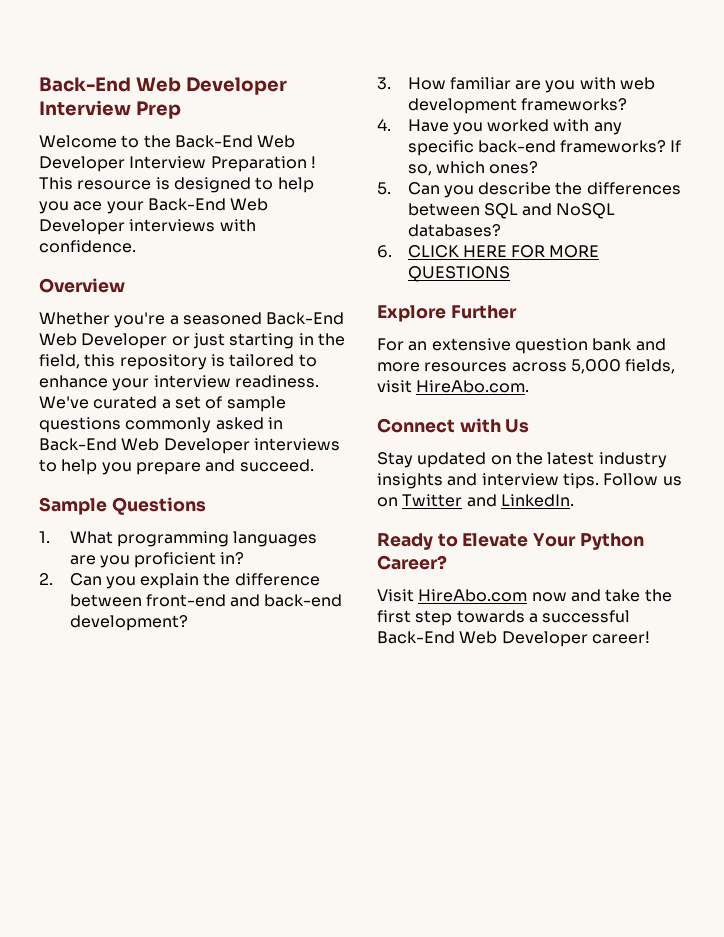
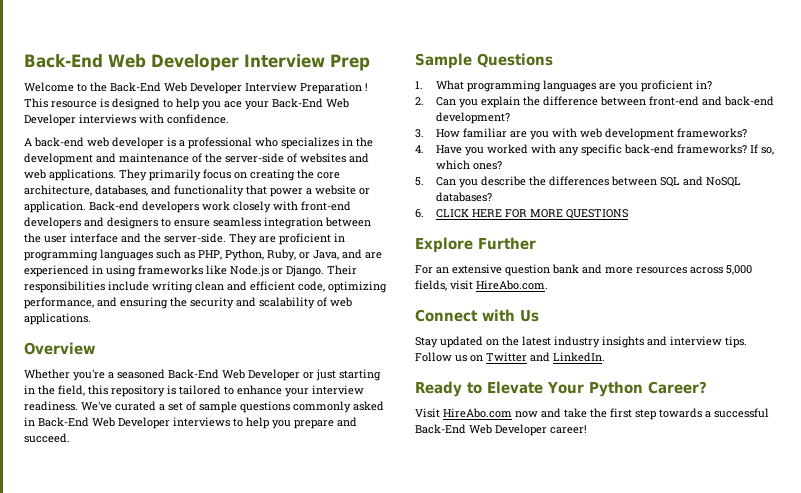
(136, 246) none -> [24,137,373,149] [24,153,369,165] [24,169,340,181] [24,185,370,197] [24,201,351,213] [24,217,371,229] [24,233,345,245] [24,249,382,261] [24,265,357,277] [24,281,387,293] [24,297,352,309] [24,313,91,325] // A back-end web developer is a professional who specializes in the development and maintenance of the server-side of websites and web applications. They primarily focus on creating the core architecture, databases, and functionality that power a website or application. Back-end developers work closely with front-end developers and designers to ensure seamless integration between the user interface and the server-side. They are proficient in programming languages such as PHP, Python, Ruby, or Java, and are experienced in using frameworks like Node.js or Django. Their responsibilities include writing clean and efficient code, optimizing performance, and ensuring the security and scalability of web applications.

